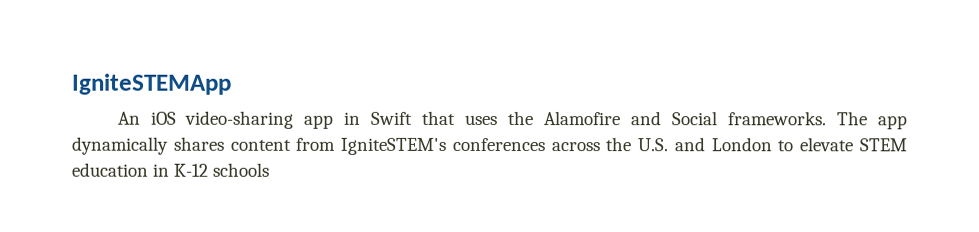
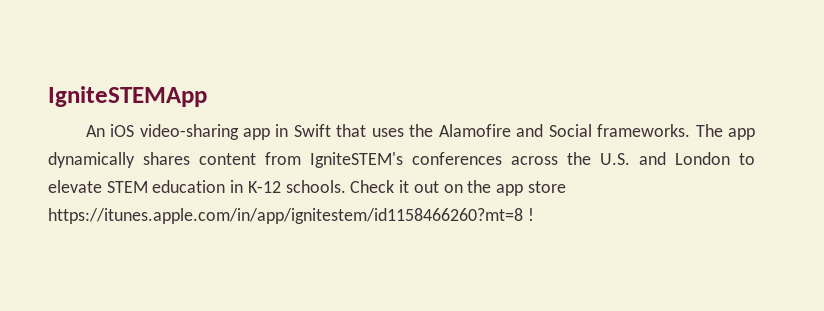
[212,162,270,177] schools -> [285,180,566,196] [48,208,534,224] schools. Check it out on the app store https://itunes.apple.com/in/app/ignitestem/id1158466260?mt=8 !

